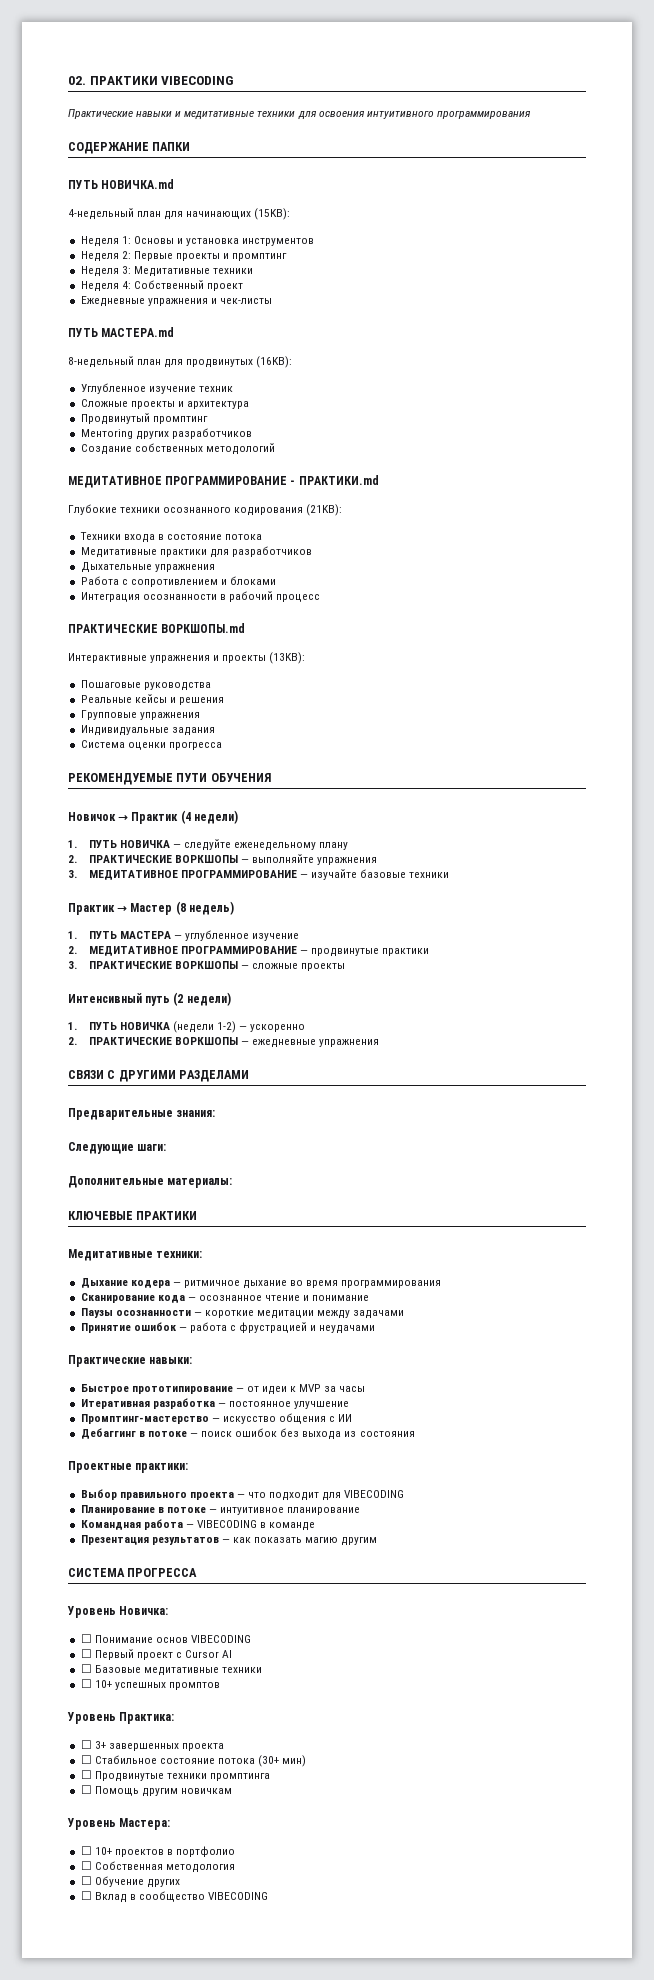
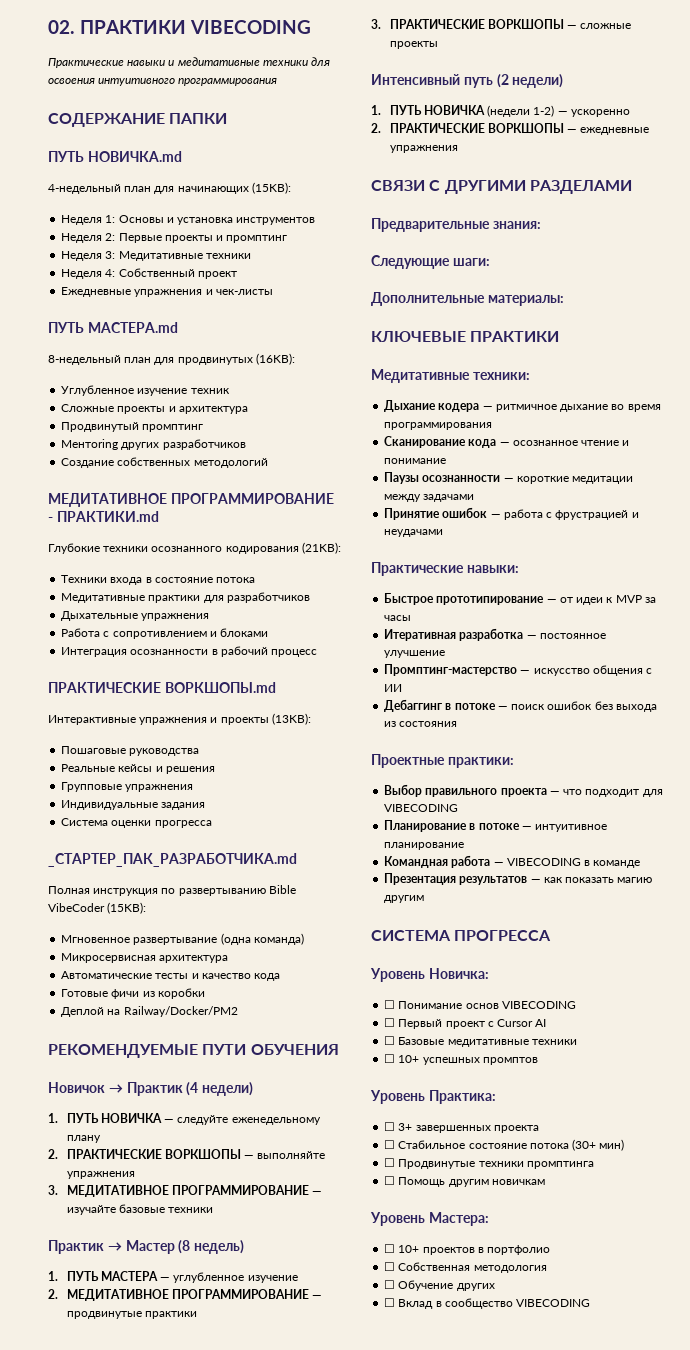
(222, 746) none -> [48,853,297,867] [48,885,296,896] [48,902,147,914] [61,933,304,945] [61,953,229,963] [61,971,281,981] [61,988,205,999] [61,1006,238,1017] // _СТАРТЕР_ПАК_РАЗРАБОТЧИКА.md // Полная инструкция по развертыванию Bible VibeCoder (15KB): // Мгновенное развертывание (одна команда) // Микросервисная архитектура // Автоматические тесты и качество кода // Готовые фичи из коробки // Деплой на Railway/Docker/PM2

